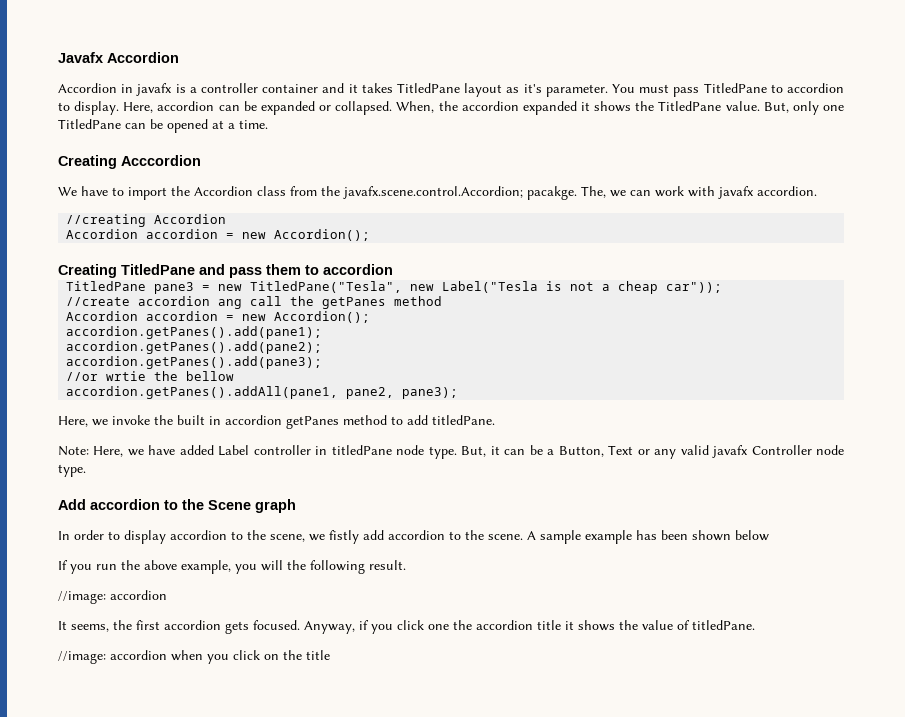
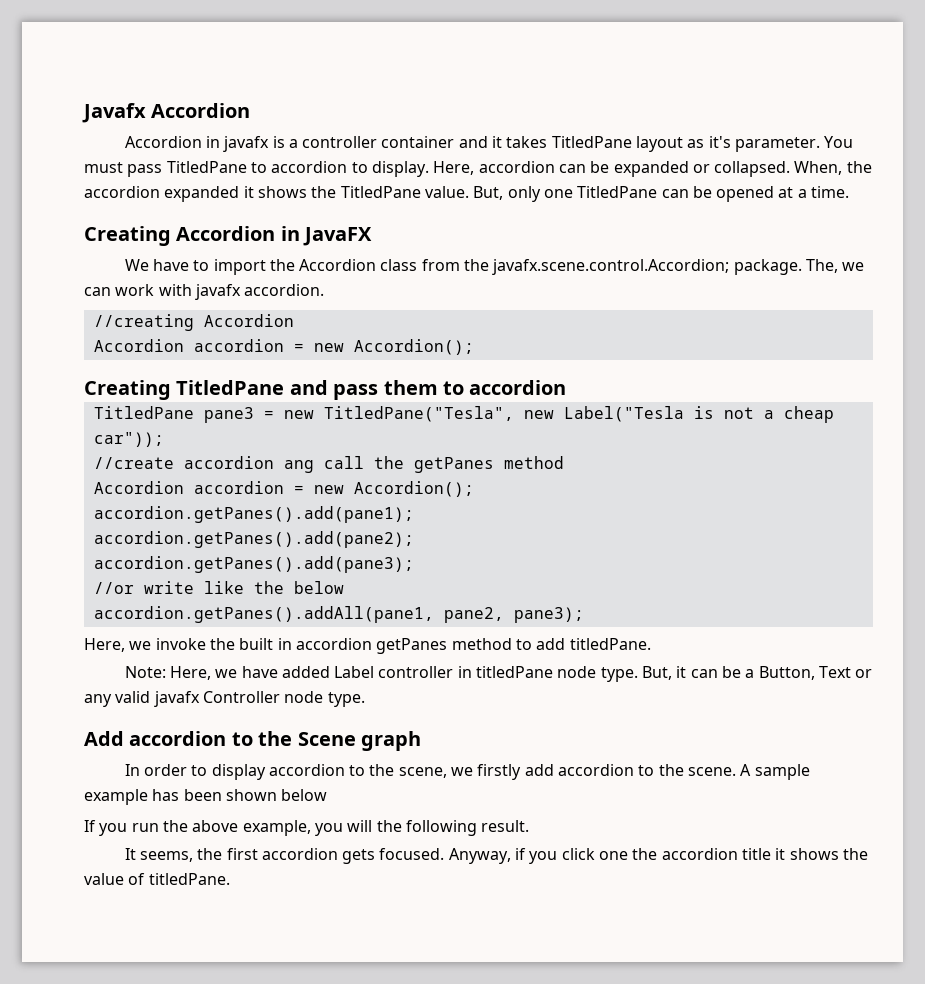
[121,155,201,166] Acccordion -> [176,226,373,246] Accordion in JavaFX
[527,186,577,200] pacakge. -> [733,259,802,275] package.
[106,371,235,381] wrtie the bellow -> [143,581,344,594] write like the below
[329,530,359,544] fistly -> [477,764,522,780] firstly
[58,590,167,604] // //image: accordion -> (530, 826) none
[58,650,330,664] // //image: accordion when you click on the title -> (230, 879) none

